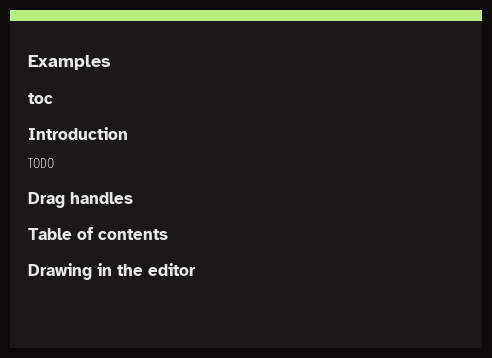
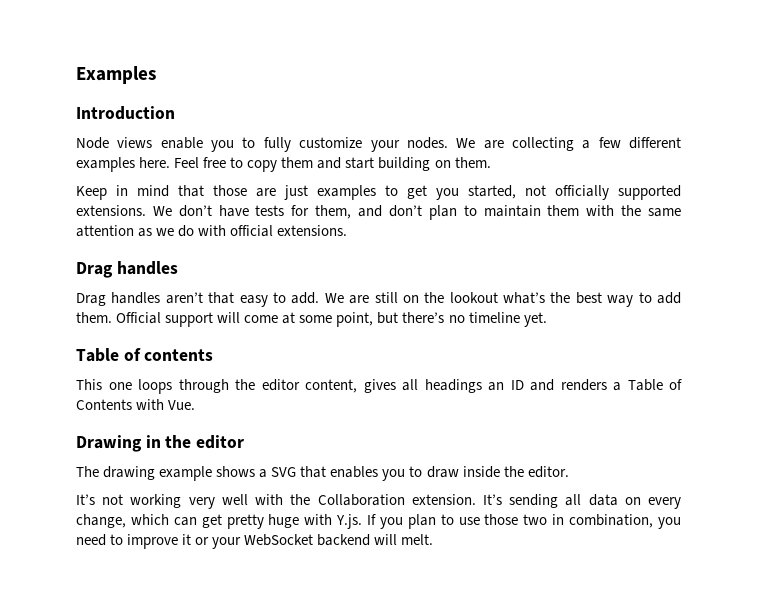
[28,93,53,104] // toc -> (156, 75) none
[28,158,54,168] [28,192,133,208] [28,227,168,240] [28,263,196,280] TODO // Drag handles // Table of contents // Drawing in the editor -> [76,137,682,152] [76,157,491,172] [76,185,681,200] [76,205,682,220] [76,225,348,237] [76,261,178,278] [76,292,682,307] [76,312,547,327] [76,348,214,362] [76,379,682,394] [76,399,196,410] [76,435,245,452] [76,466,569,481] [76,494,681,509] [76,514,681,529] [76,534,434,549] Node views enable you to fully customize your nodes. We are collecting a few different examples here. Feel free to copy them and start building on them. // Keep in mind that those are just examples to get you started, not officially supported extensions. We don’t have tests for them, and don’t plan to maintain them with the same attention as we do with official extensions. // Drag handles // Drag handles aren’t that easy to add. We are still on the lookout what’s the best way to add them. Official support will come at some point, but there’s no timeline yet. // Table of contents // This one loops through the editor content, gives all headings an ID and renders a Table of Contents with Vue. // Drawing in the editor // The drawing example shows a SVG that enables you to draw inside the editor. // It’s not working very well with the Collaboration extension. It’s sending all data on every change, which can get pretty huge with Y.js. If you plan to use those two in combination, you need to improve it or your WebSocket backend will melt.

